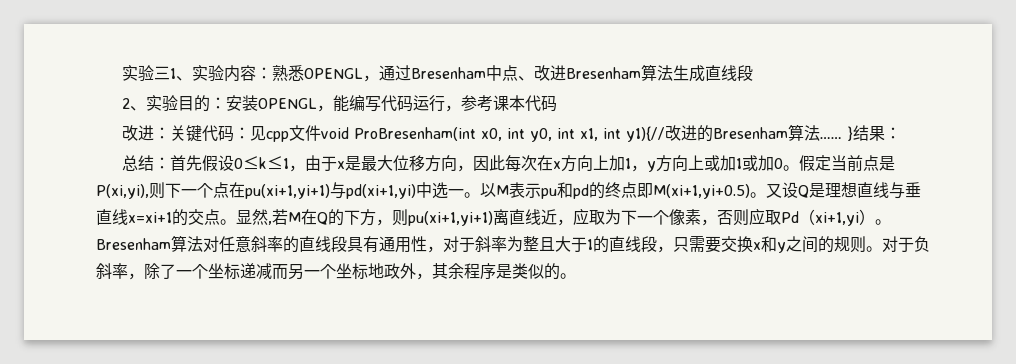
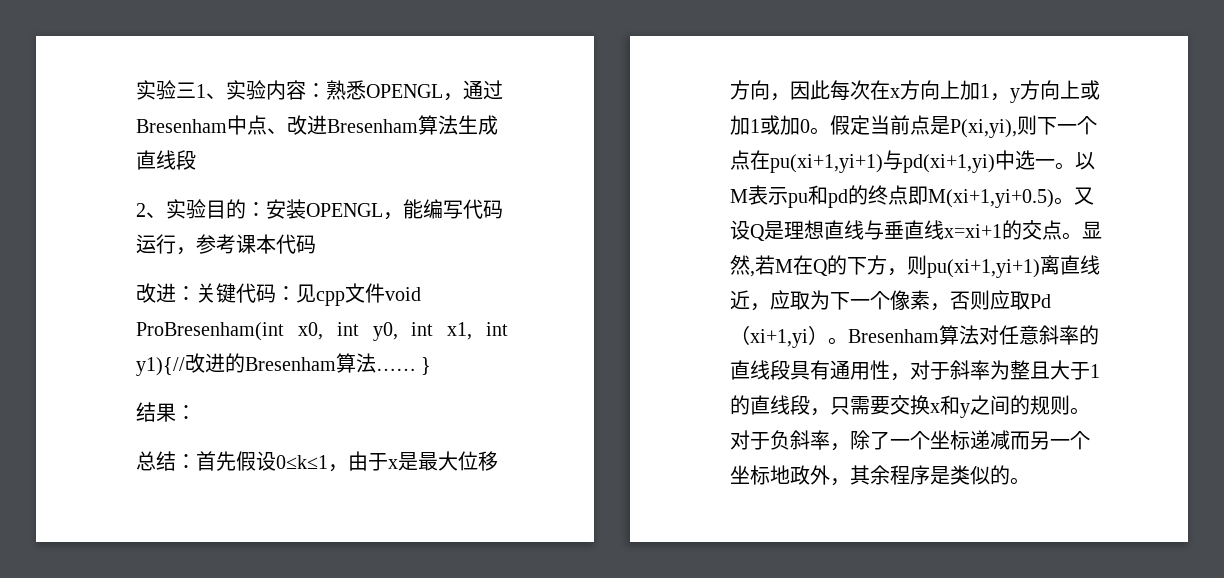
(854, 133) none -> (432, 366) //

